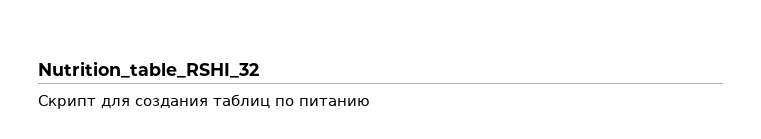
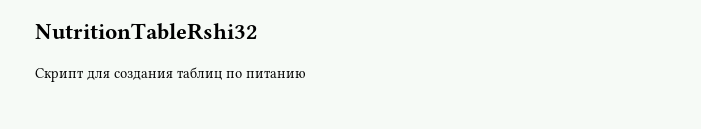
[38,61,259,78] Nutrition_table_RSHI_32 -> [35,23,258,40] NutritionTableRshi32

